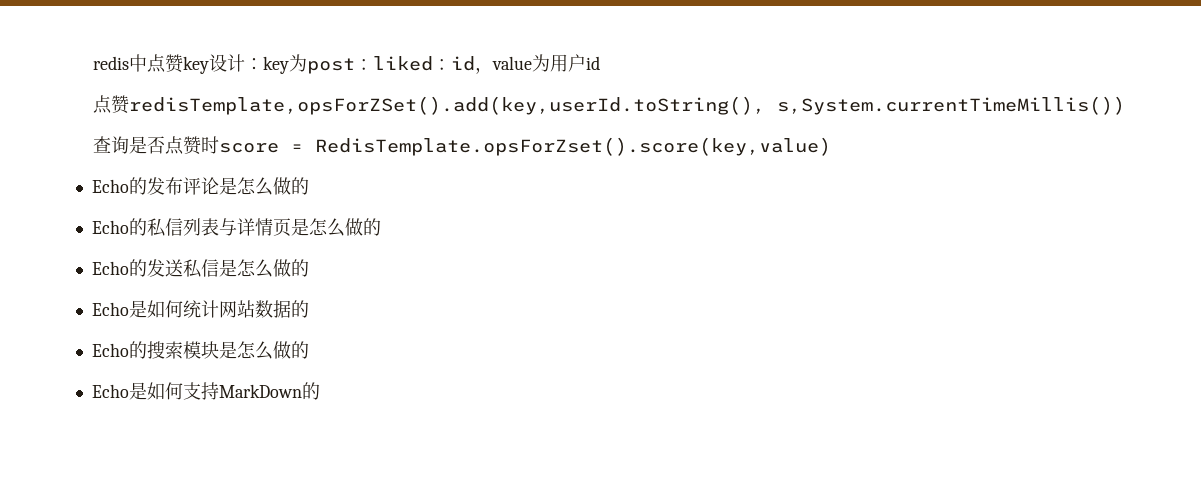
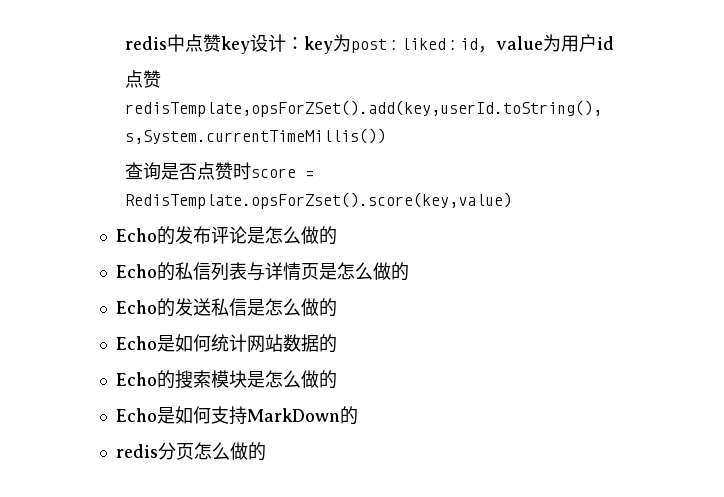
(320, 391) none -> [115,442,266,461] // redis分页怎么做的

